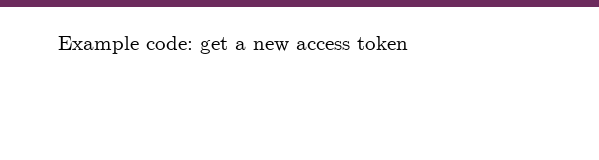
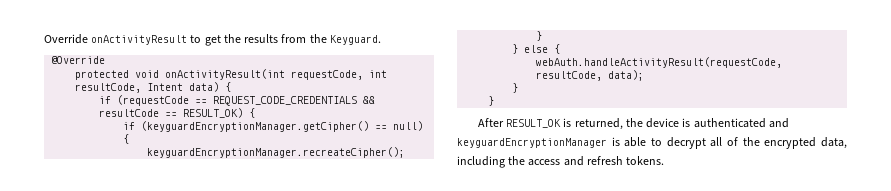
[58,36,408,54] Example code: get a new access token -> [44,34,381,46] [51,56,106,64] [75,69,388,80] [75,82,232,93] [99,95,376,106] [99,108,256,118] [123,121,424,132] [123,134,130,144] [147,147,406,158] [536,31,543,41] [512,44,561,54] [536,57,783,68] [536,70,645,81] [512,83,519,93] [488,96,495,106] [477,118,789,130] [457,137,847,149] [457,156,665,168] Override onActivityResult to get the results from the Keyguard. // @Override // protected void onActivityResult(int requestCode, int resultCode, Intent data) { // if (requestCode == REQUEST_CODE_CREDENTIALS && resultCode == RESULT_OK) { // if (keyguardEncryptionManager.getCipher() == null) { // keyguardEncryptionManager.recreateCipher(); // } // } else { // webAuth.handleActivityResult(requestCode, resultCode, data); // } // } // After RESULT_OK is returned, the device is authenticated and keyguardEncryptionManager is able to decrypt all of the encrypted data, including the access and refresh tokens.

